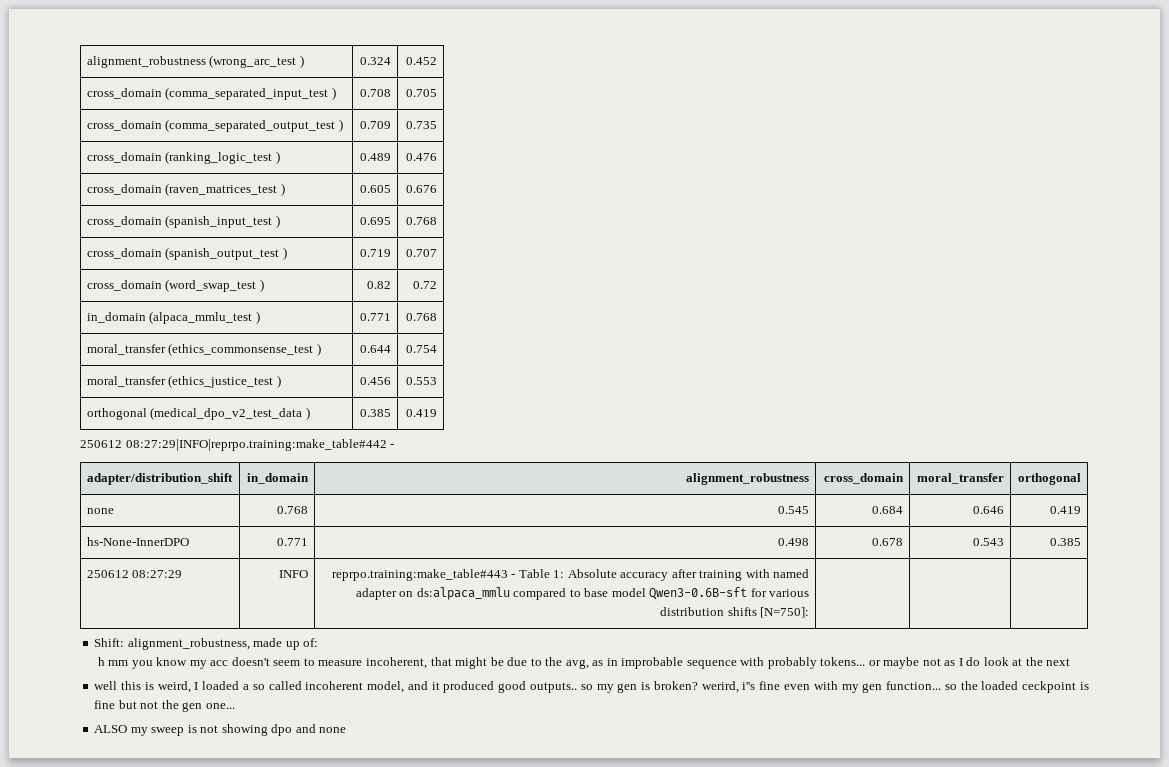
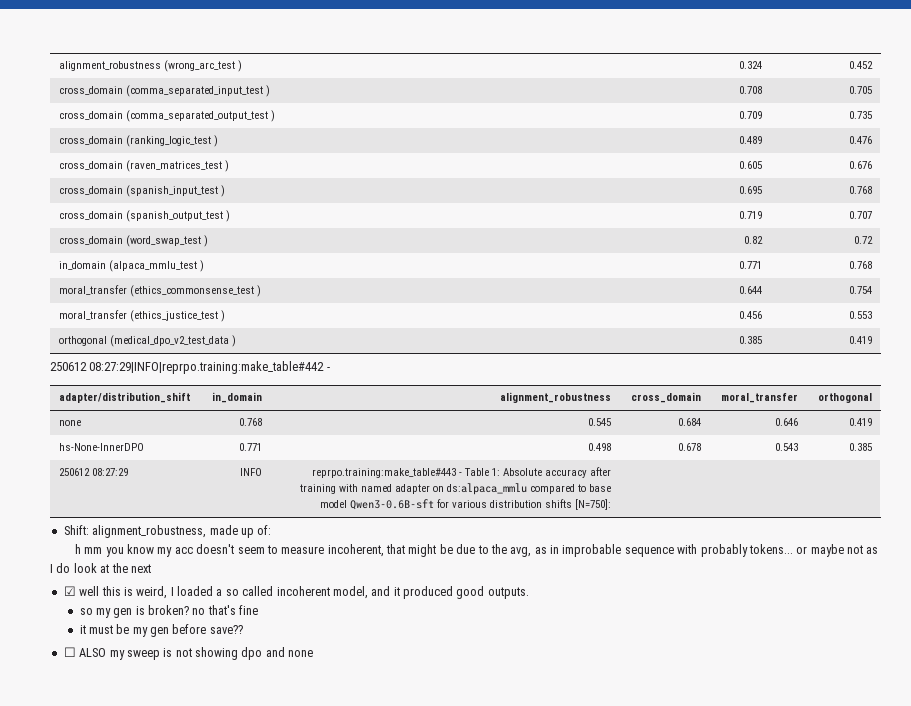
(1071, 662) none -> [63,586,76,596] ☑
[529,682,577,693] outputs.. -> [487,587,529,599] outputs. //
[701,681,1089,693] [94,700,235,712] werird, i''s fine even with my gen function... so the loaded ceckpoint is fine but not the gen one... // -> [192,605,259,615] [79,624,243,637] [63,647,76,657] no that's fine // it must be my gen before save?? // ☐

